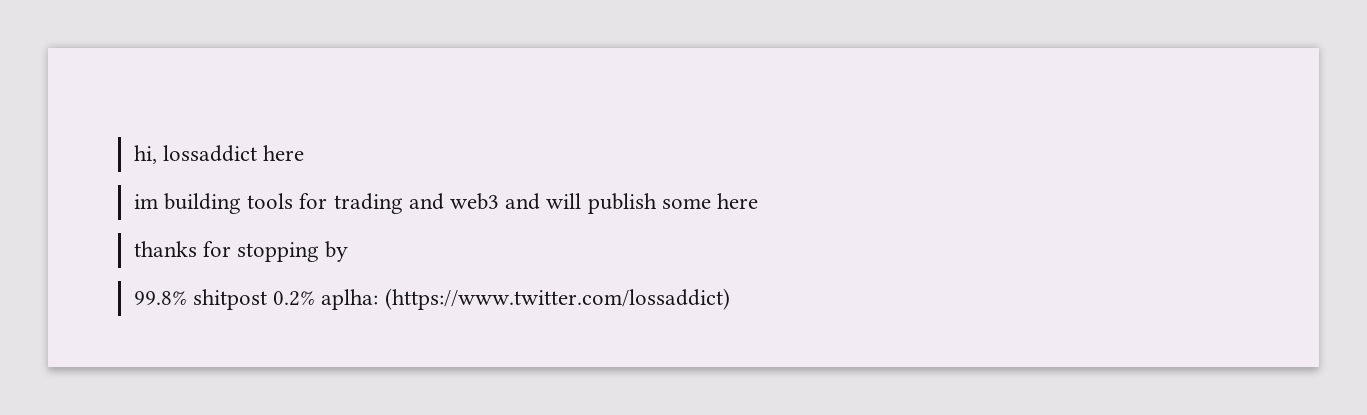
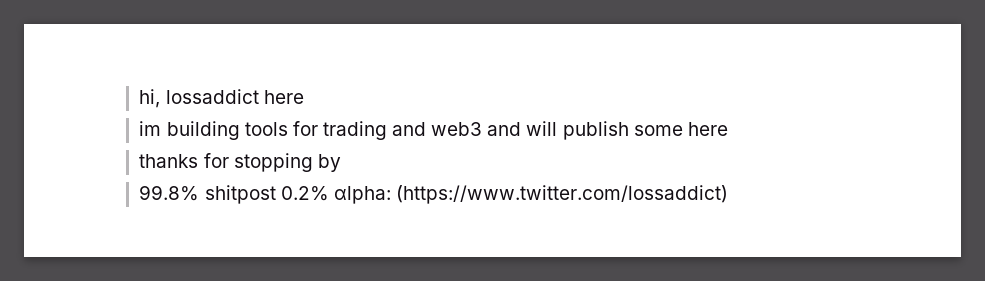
[321,289,379,310] aplha: -> [333,186,391,204] αlpha:

